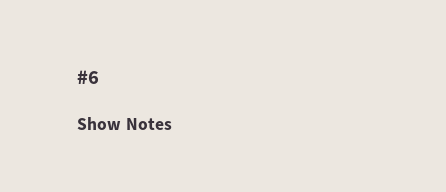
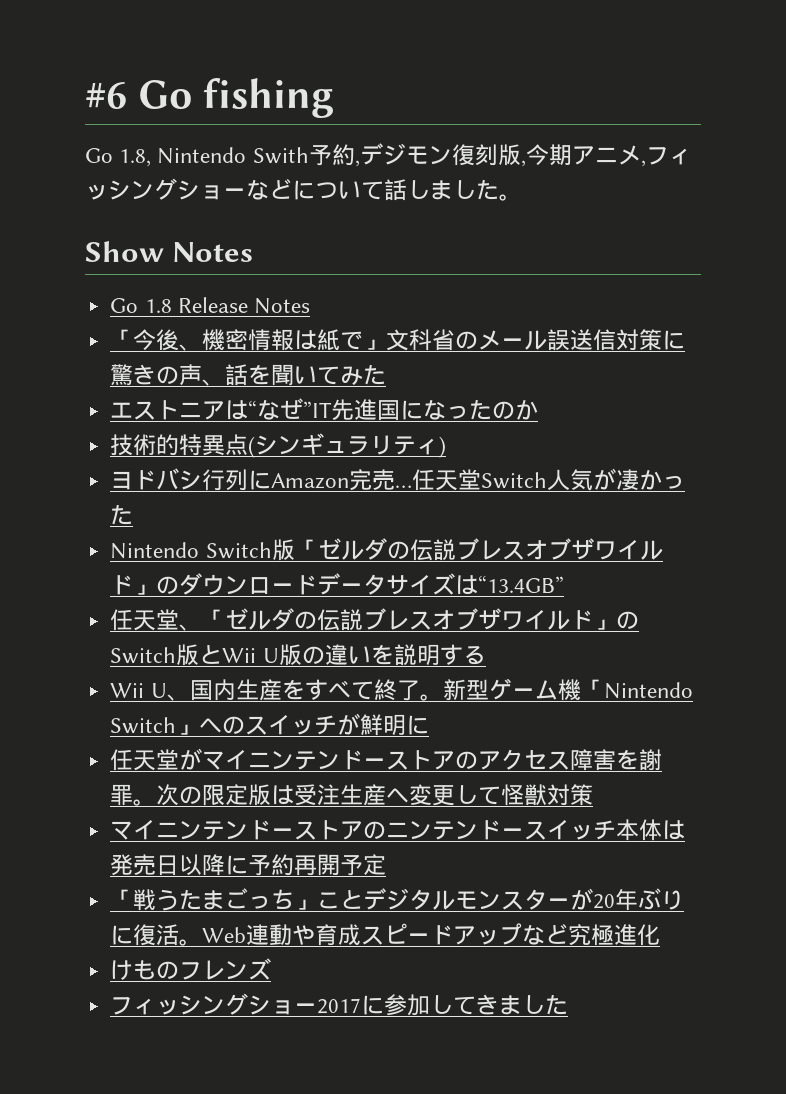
[77,117,172,130] // Show Notes -> [138,78,335,118] [85,143,692,167] [85,178,522,201] [85,241,254,262] [110,297,310,314] [110,329,686,351] [110,364,387,386] [110,398,539,421] [110,433,447,458] [110,468,686,491] [110,504,134,525] [110,538,663,561] [110,573,565,595] [110,608,640,631] [110,644,486,666] [110,678,693,701] [110,713,430,736] [110,748,663,771] [110,784,594,806] [110,819,686,841] [110,854,387,876] [110,888,685,911] [110,923,661,946] [110,958,272,980] [110,993,569,1016] Go fishing // Go 1.8, Nintendo Swith予約,デジモン復刻版,今期アニメ,フィッシングショーなどについて話しました。 // Show Notes // Go 1.8 Release Notes // 「今後、機密情報は紙で」文科省のメール誤送信対策に驚きの声、話を聞いてみた // エストニアは“なぜ”IT先進国になったのか // 技術的特異点(シンギュラリティ) // ヨドバシ行列にAmazon完売…任天堂Switch人気が凄かった // Nintendo Switch版「ゼルダの伝説ブレスオブザワイルド」のダウンロードデータサイズは“13.4GB” // 任天堂、「ゼルダの伝説ブレスオブザワイルド」のSwitch版とWii U版の違いを説明する // Wii U、国内生産をすべて終了。新型ゲーム機「Nintendo Switch」へのスイッチが鮮明に // 任天堂がマイニンテンドーストアのアクセス障害を謝罪。次の限定版は受注生産へ変更して怪獣対策 // マイニンテンドーストアのニンテンドースイッチ本体は発売日以降に予約再開予定 // 「戦うたまごっち」ことデジタルモンスターが20年ぶりに復活。Web連動や育成スピードアップなど究極進化 // けものフレンズ // フィッシングショー2017に参加してきました

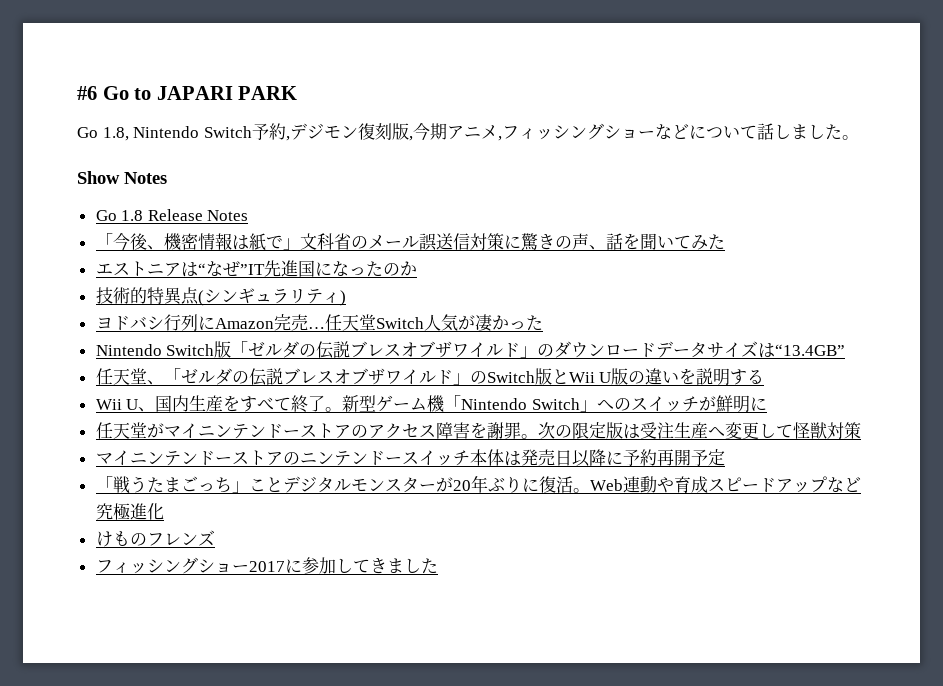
[203,78,335,118] fishing -> [134,86,298,100] to JAPARI PARK
[252,147,309,164] Swith -> [203,126,252,138] Switch

